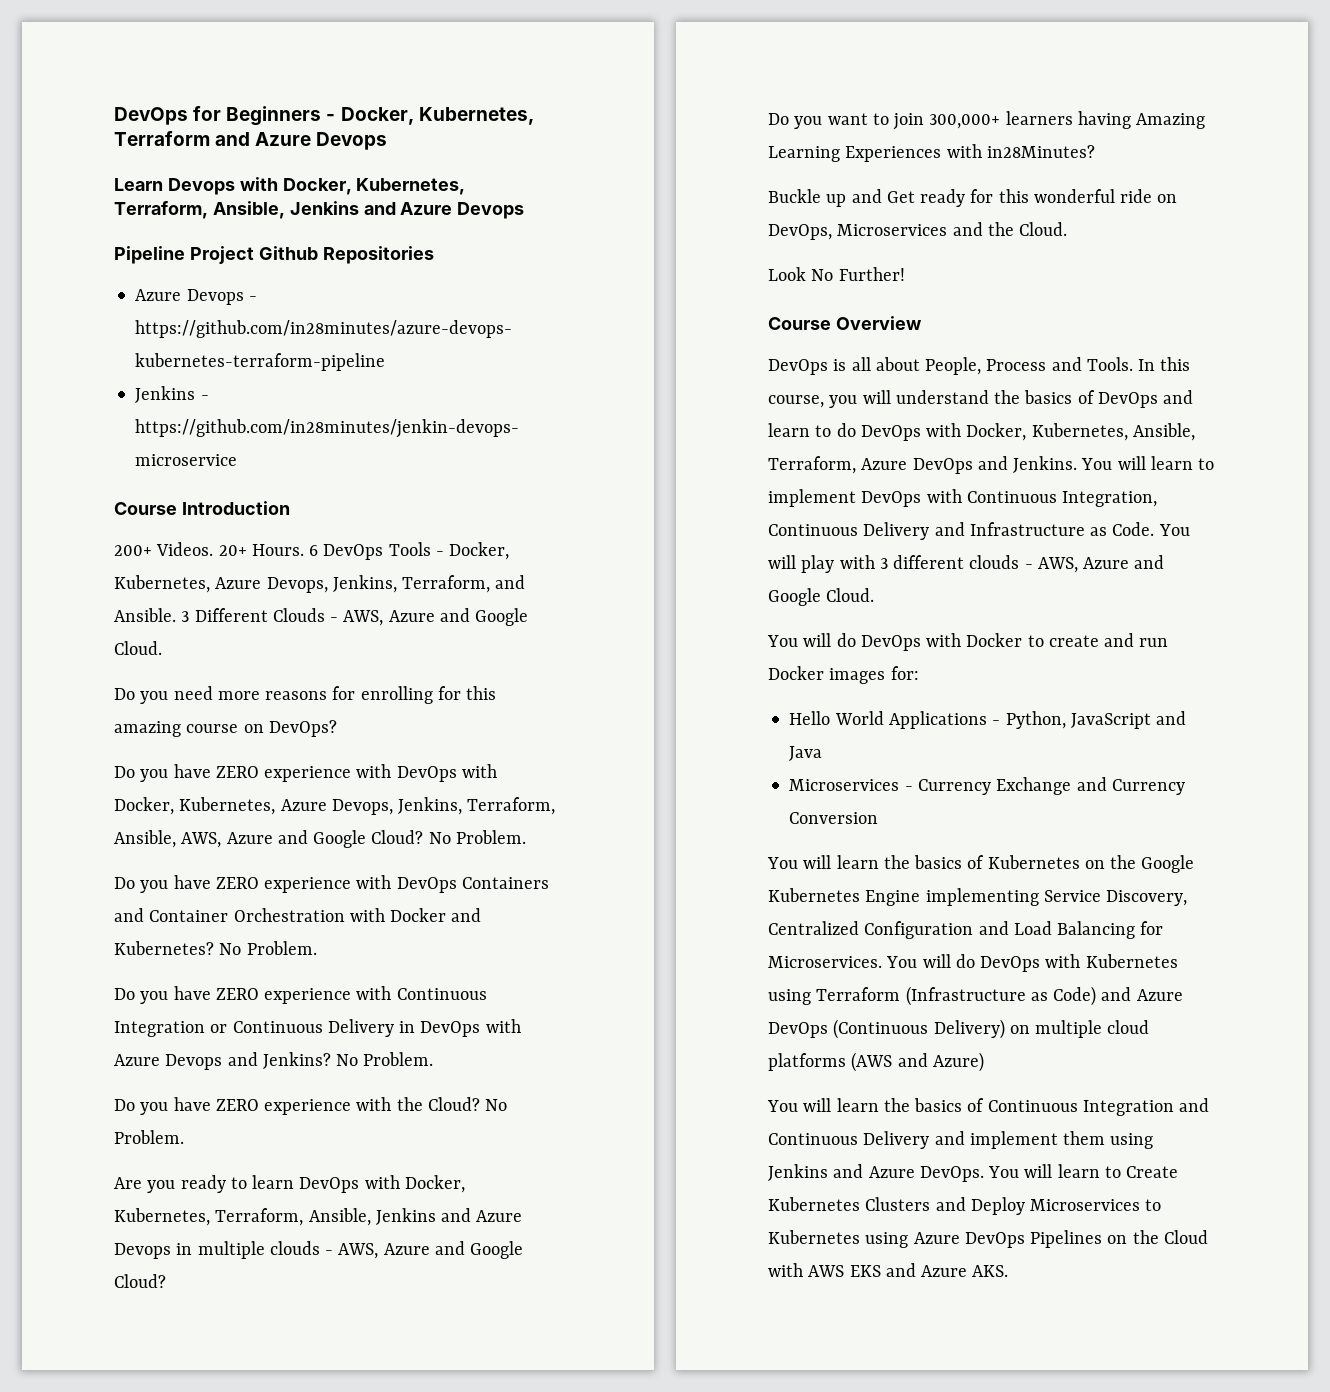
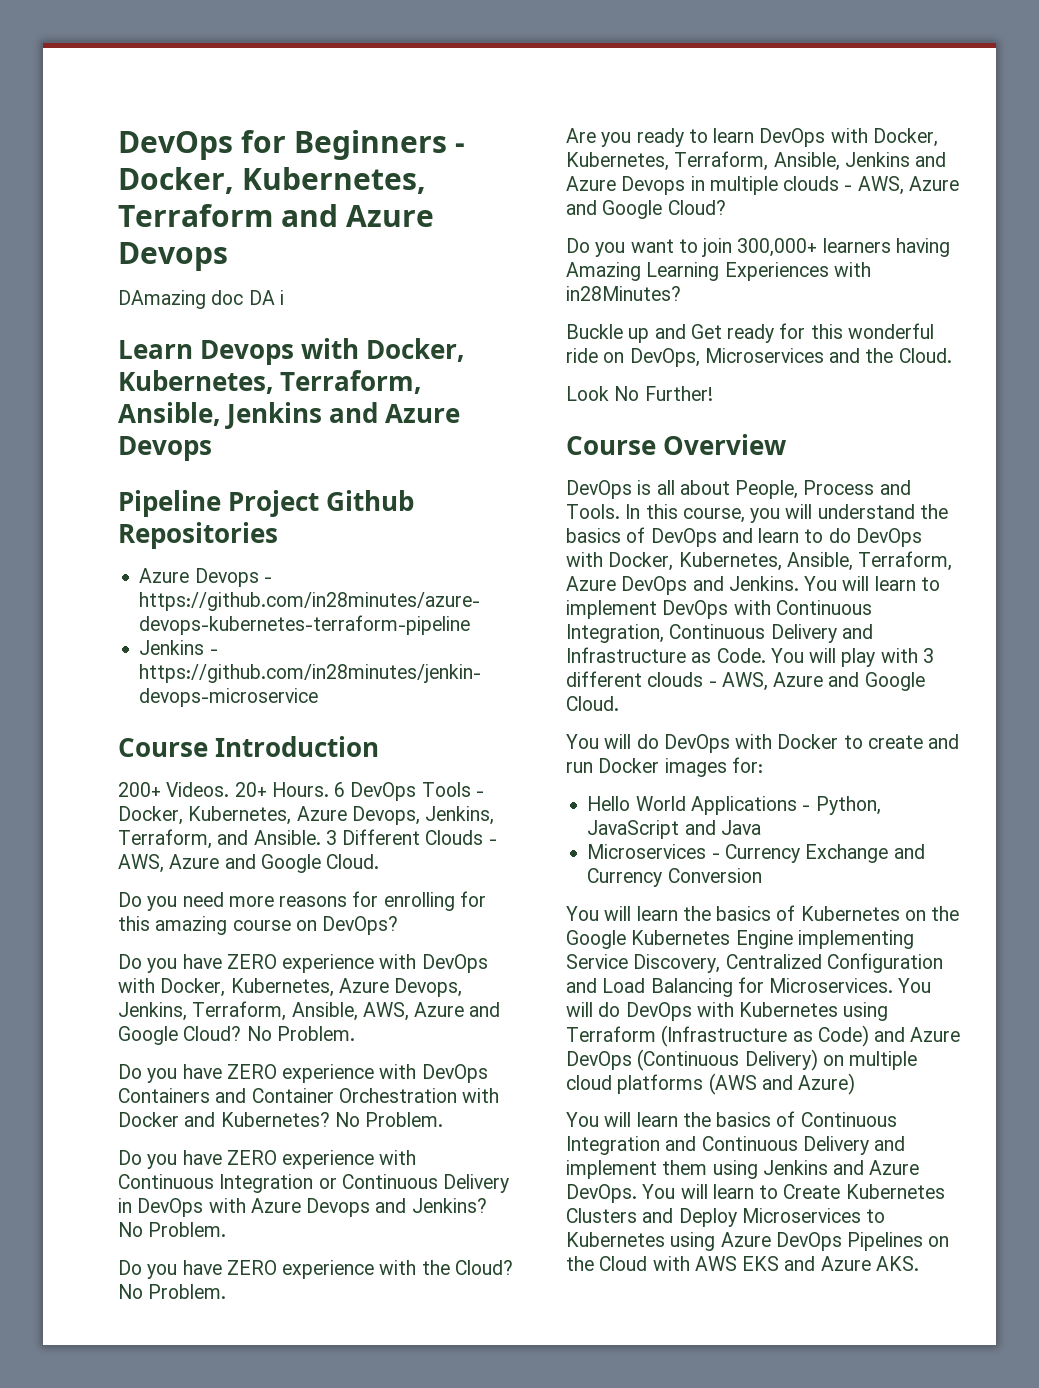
(388, 141) none -> [118,290,284,309] // DAmazing doc DA i

